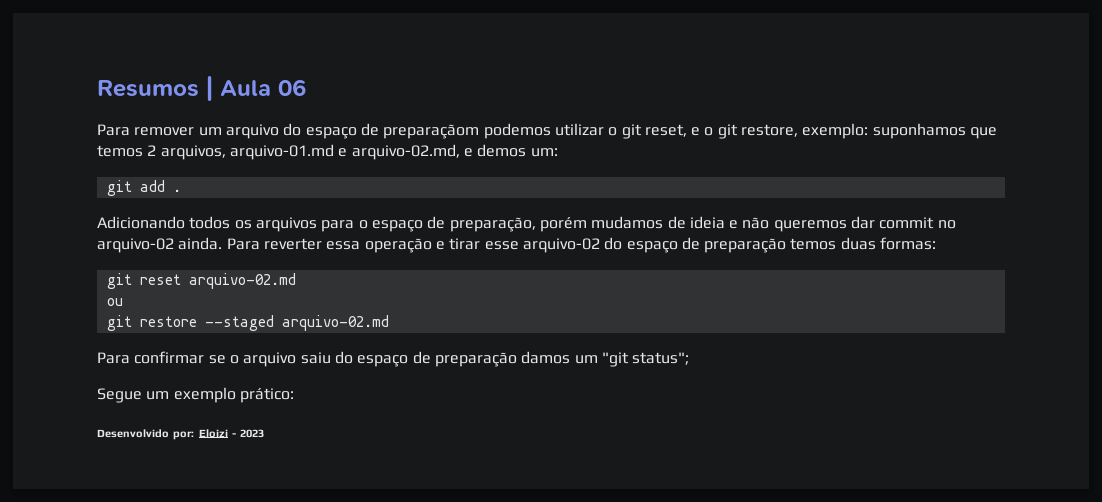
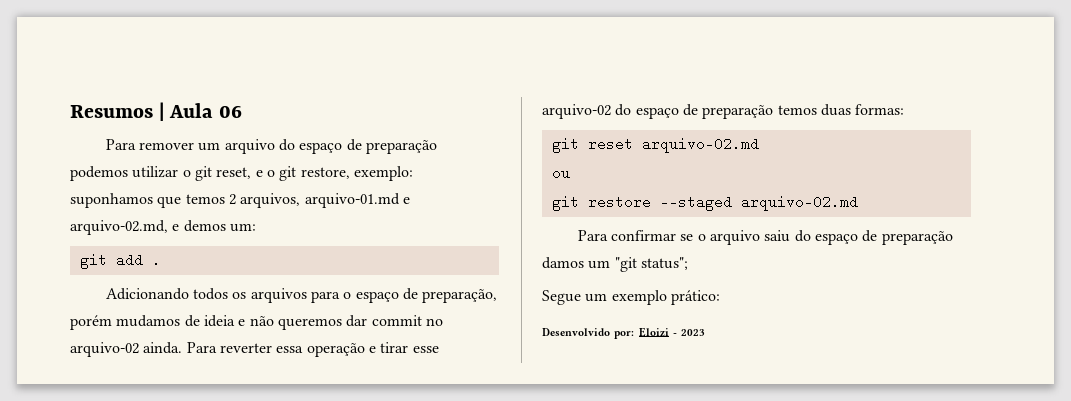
[383,124,480,139] preparaçãom -> [365,140,437,154] preparação

